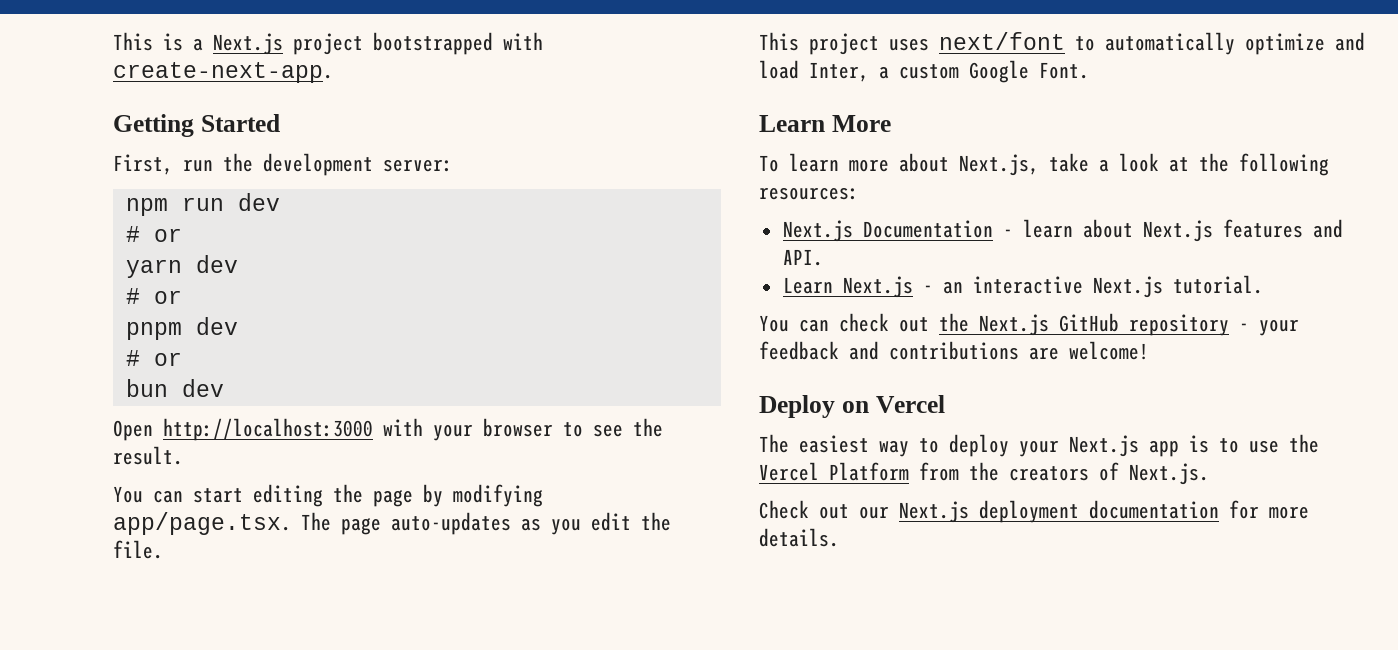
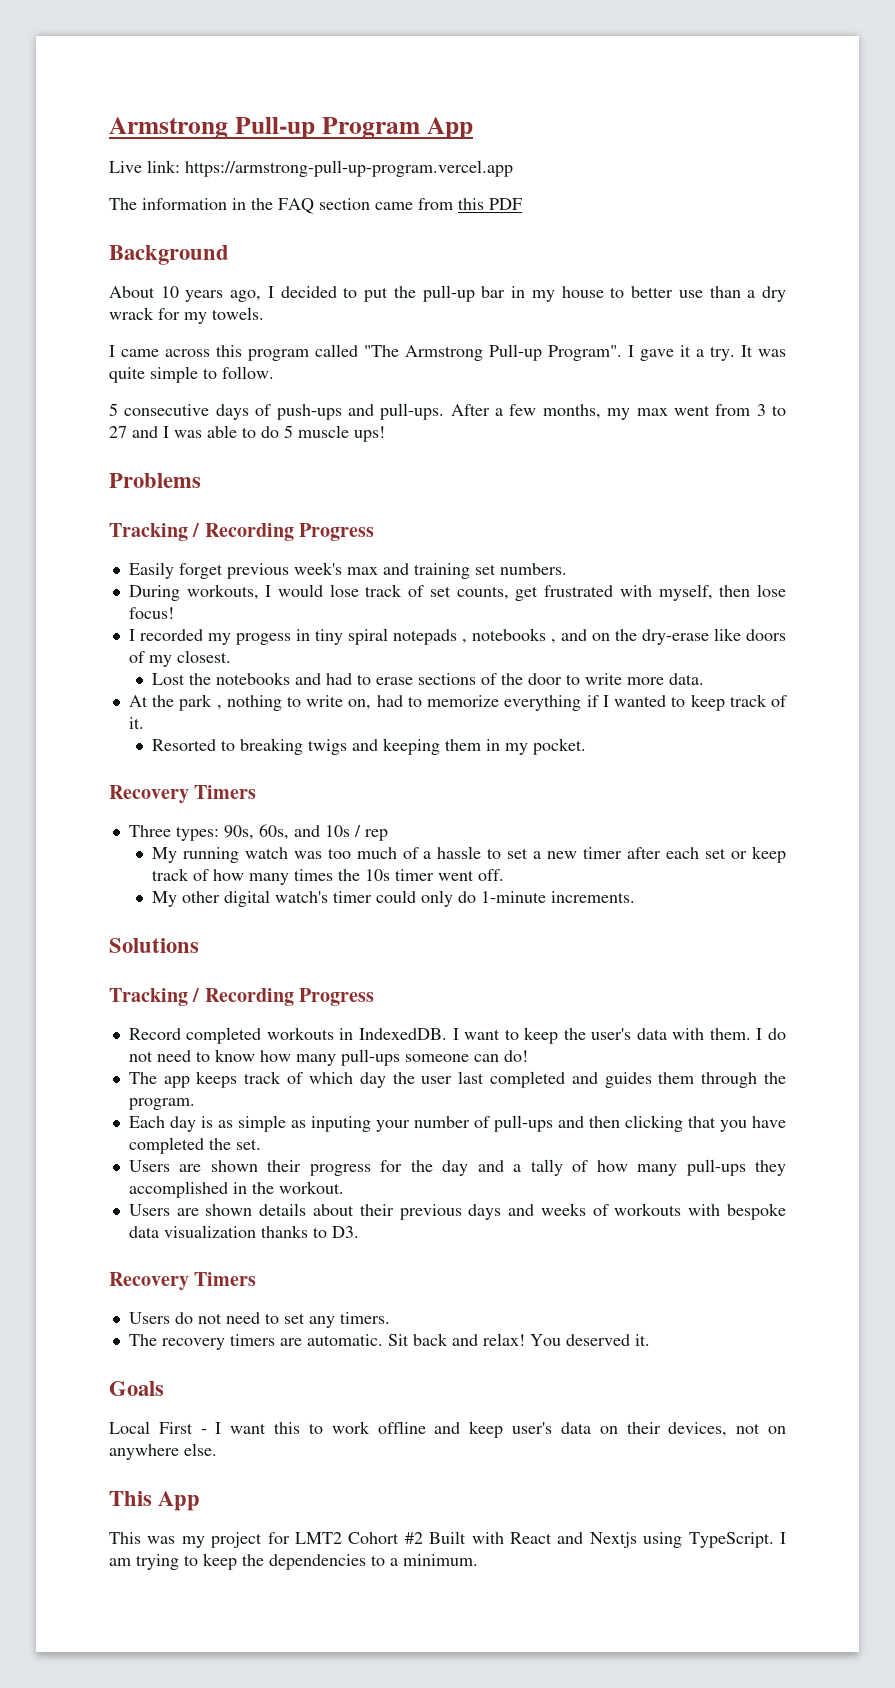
[113,32,543,55] [113,62,333,83] [113,114,280,137] [113,153,453,176] [125,193,280,216] [125,226,182,242] [125,255,238,278] [125,288,182,304] [125,317,238,340] [125,350,182,366] [125,379,224,397] [113,418,663,441] [113,446,183,465] [113,484,543,507] [113,512,671,535] [113,540,163,559] [759,32,1365,55] [759,60,1089,83] [759,115,891,132] [759,153,1329,176] [759,187,859,200] [782,219,1343,242] [782,249,823,266] [782,275,1263,298] [759,313,1299,336] [759,341,1149,360] [759,395,945,418] [759,434,1319,457] [759,462,1209,485] [759,500,1309,523] [759,528,839,547] This is a Next.js project bootstrapped with create-next-app. // Getting Started // First, run the development server: // npm run dev // # or // yarn dev // # or // pnpm dev // # or // bun dev // Open http://localhost:3000 with your browser to see the result. // You can start editing the page by modifying app/page.tsx. The page auto-updates as you edit the file. // This project uses next/font to automatically optimize and load Inter, a custom Google Font. // Learn More // To learn more about Next.js, take a look at the following resources: // Next.js Documentation - learn about Next.js features and API. // Learn Next.js - an interactive Next.js tutorial. // You can check out the Next.js GitHub repository - your feedback and contributions are welcome! // Deploy on Vercel // The easiest way to deploy your Next.js app is to use the Vercel Platform from the creators of Next.js. // Check out our Next.js deployment documentation for more details. -> [109,117,473,139] [109,160,513,177] [109,198,522,214] [109,245,229,265] [109,285,786,302] [109,307,264,324] [109,344,786,361] [109,366,274,383] [109,403,786,420] [109,425,385,442] [109,473,201,488] [109,523,375,541] [128,562,567,579] [128,584,787,601] [128,607,174,619] [128,628,786,645] [128,650,231,667] [151,672,704,685] [128,694,788,711] [128,717,144,729] [151,738,586,755] [109,785,257,804] [128,824,388,841] [151,846,786,863] [151,868,504,885] [151,890,635,907] [109,938,199,953] [109,988,375,1006] [128,1027,786,1044] [128,1049,528,1066] [128,1071,787,1088] [128,1098,195,1110] [128,1115,787,1132] [128,1137,261,1154] [128,1159,787,1176] [128,1181,344,1198] [128,1203,786,1220] [128,1225,359,1238] [109,1272,257,1291] [128,1312,390,1328] [128,1333,650,1350] [109,1381,164,1396] [109,1421,787,1438] [109,1443,217,1460] [109,1491,201,1511] [109,1531,786,1548] [109,1553,478,1570] Armstrong Pull-up Program App // Live link: https://armstrong-pull-up-program.vercel.app // The information in the FAQ section came from this PDF // Background // About 10 years ago, I decided to put the pull-up bar in my house to better use than a dry wrack for my towels. // I came across this program called "The Armstrong Pull-up Program". I gave it a try. It was quite simple to follow. // 5 consecutive days of push-ups and pull-ups. After a few months, my max went from 3 to 27 and I was able to do 5 muscle ups! // Problems // Tracking / Recording Progress // Easily forget previous week's max and training set numbers. // During workouts, I would lose track of set counts, get frustrated with myself, then lose focus! // I recorded my progess in tiny spiral notepads , notebooks , and on the dry-erase like doors of my closest. // Lost the notebooks and had to erase sections of the door to write more data. // At the park , nothing to write on, had to memorize everything if I wanted to keep track of it. // Resorted to breaking twigs and keeping them in my pocket. // Recovery Timers // Three types: 90s, 60s, and 10s / rep // My running watch was too much of a hassle to set a new timer after each set or keep track of how many times the 10s timer went off. // My other digital watch's timer could only do 1-minute increments. // Solutions // Tracking / Recording Progress // Record completed workouts in IndexedDB. I want to keep the user's data with them. I do not need to know how many pull-ups someone can do! // The app keeps track of which day the user last completed and guides them through the program. // Each day is as simple as inputing your number of pull-ups and then clicking that you have completed the set. // Users are shown their progress for the day and a tally of how many pull-ups they accomplished in the workout. // Users are shown details about their previous days and weeks of workouts with bespoke data visualization thanks to D3. // Recovery Timers // Users do not need to set any timers. // The recovery timers are automatic. Sit back and relax! You deserved it. // Goals // Local First - I want this to work offline and keep user's data on their devices, not on anywhere else. // This App // This was my project for LMT2 Cohort #2 Built with React and Nextjs using TypeScript. I am trying to keep the dependencies to a minimum.

